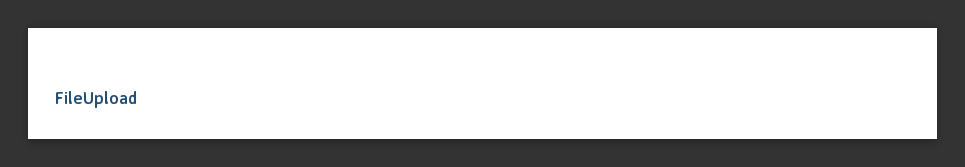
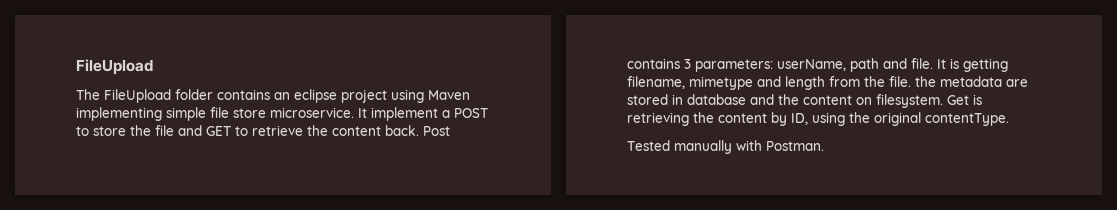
[55,91,137,108] FileUpload -> [76,59,153,75] [76,89,470,103] [76,107,488,121] [76,125,450,136] [627,58,1008,72] [627,76,1028,90] [627,94,982,108] [627,112,1009,126] [627,140,824,154] FileUpload // The FileUpload folder contains an eclipse project using Maven implementing simple file store microservice. It implement a POST to store the file and GET to retrieve the content back. Post contains 3 parameters: userName, path and file. It is getting filename, mimetype and length from the file. the metadata are stored in database and the content on filesystem. Get is retrieving the content by ID, using the original contentType. // Tested manually with Postman.

